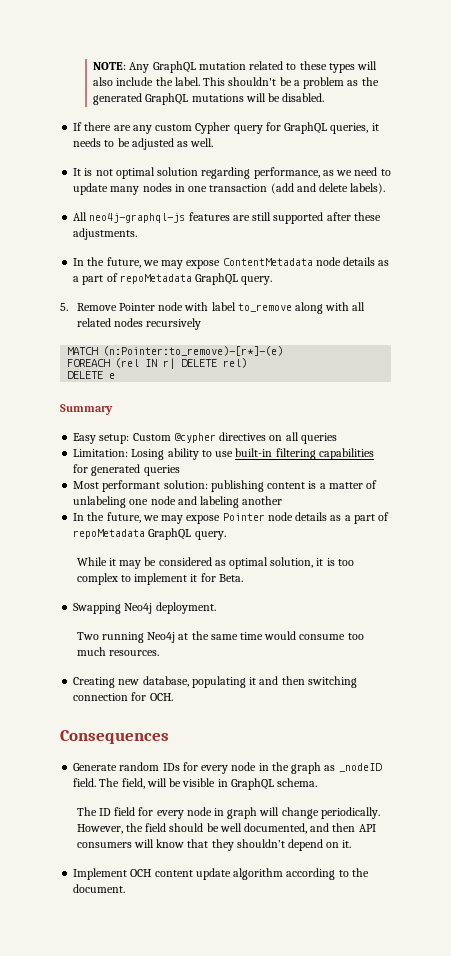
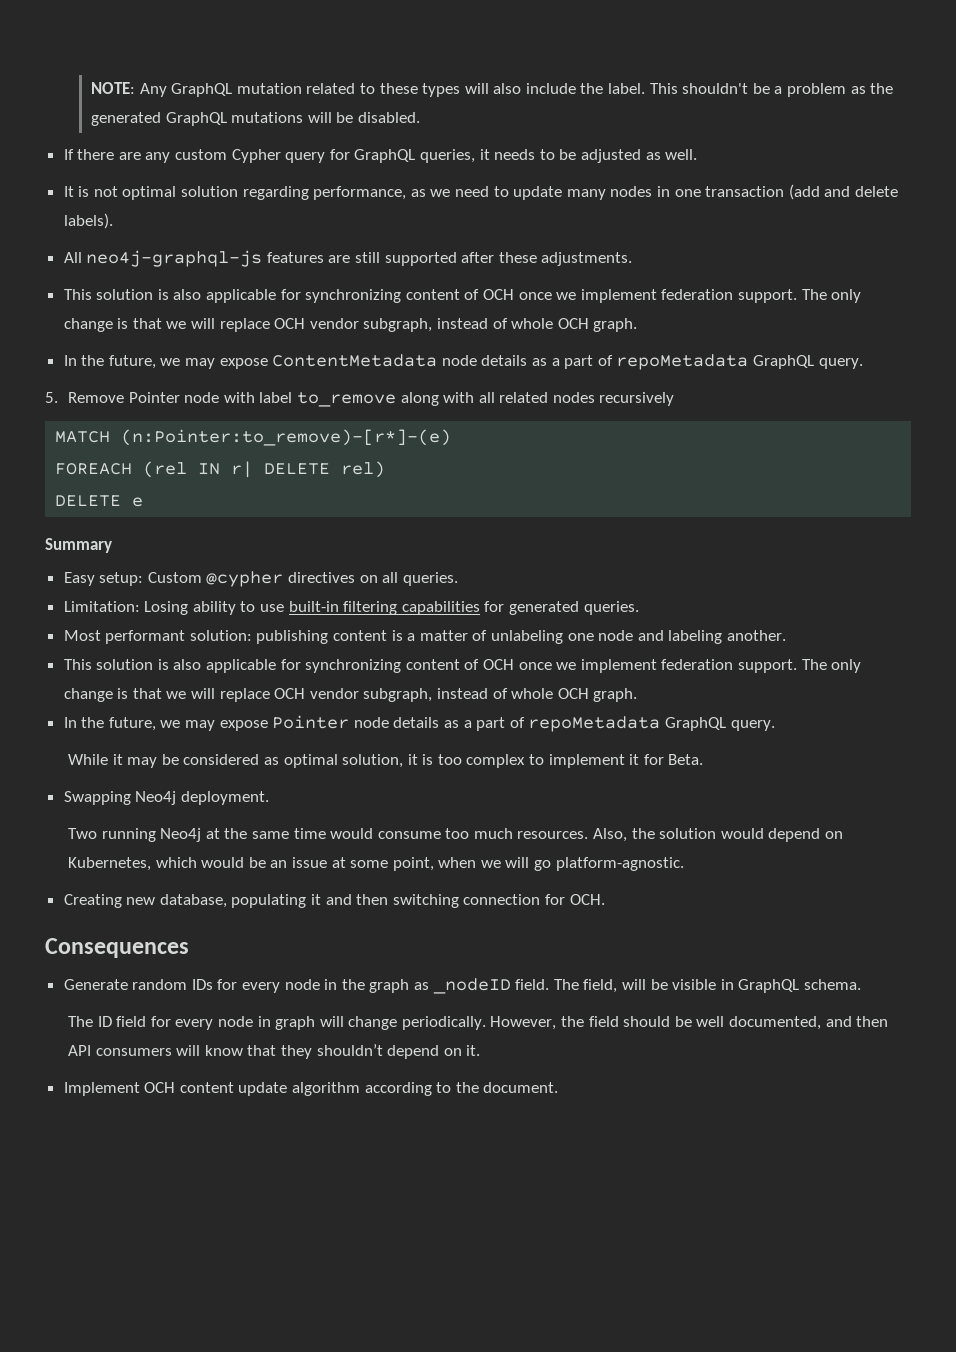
(138, 234) none -> [63,289,862,303] [63,318,638,332] // This solution is also applicable for synchronizing content of OCH once we implement federation support. The only change is that we will replace OCH vendor subgraph, instead of whole OCH graph.
[300,433,337,444] queries -> [402,572,458,586] queries.
[143,465,180,476] queries -> [583,601,639,615] queries.
[242,496,283,505] another -> [726,630,786,641] [63,659,862,673] [63,688,638,702] another. // This solution is also applicable for synchronizing content of OCH once we implement federation support. The only change is that we will replace OCH vendor subgraph, instead of whole OCH graph.
(159, 653) none -> [593,828,844,842] [67,857,684,871] Also, the solution would depend on Kubernetes, which would be an issue at some point, when we will go platform-agnostic.

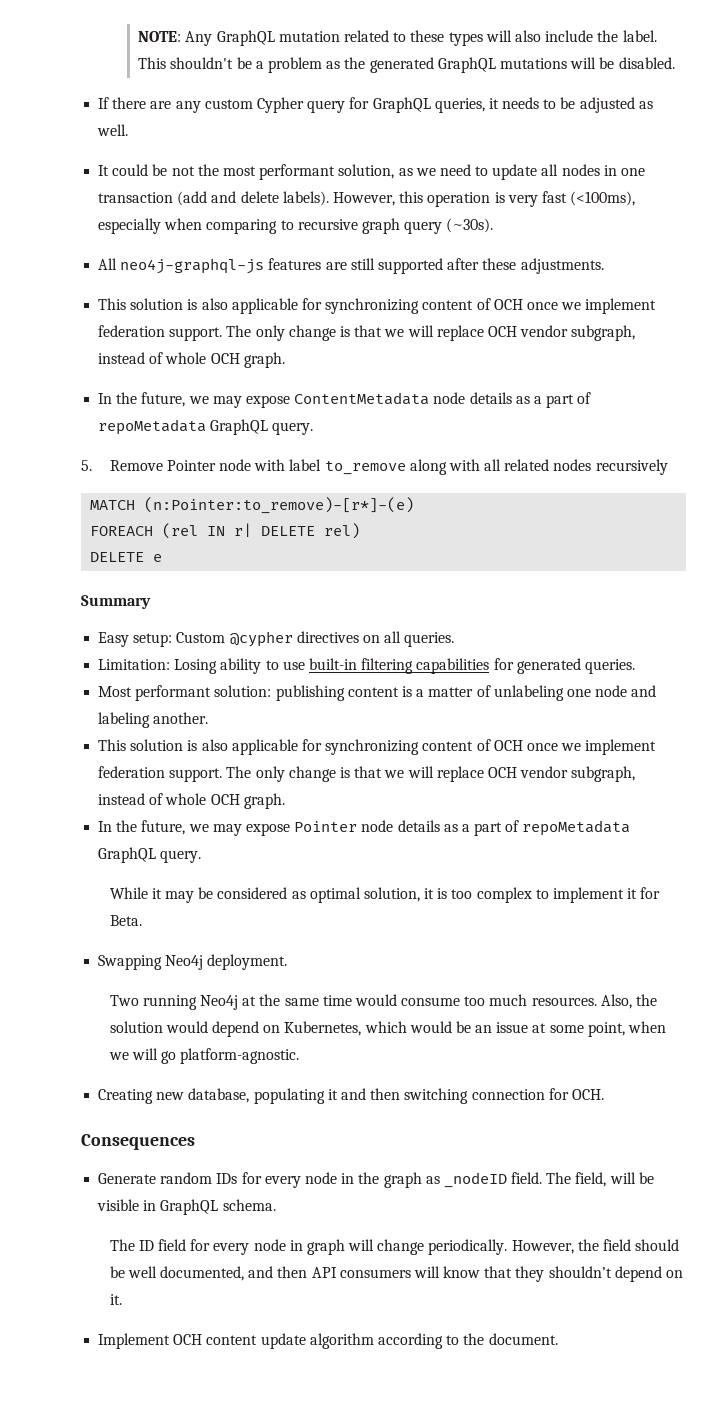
[78,186,407,200] is not optimal solution regarding performance, -> [112,164,395,180] could be not the most performant solution,
[566,189,606,200] many -> [541,164,559,176] all
(113, 221) none -> [332,191,636,207] [98,218,494,234] However, this operation is very fast (<100ms), especially when comparing to recursive graph query (~30s).

